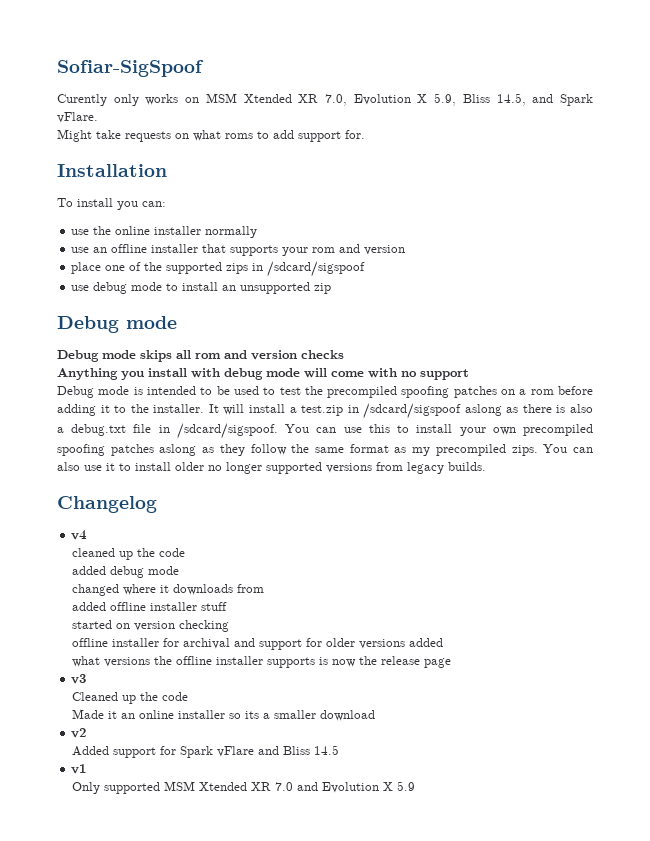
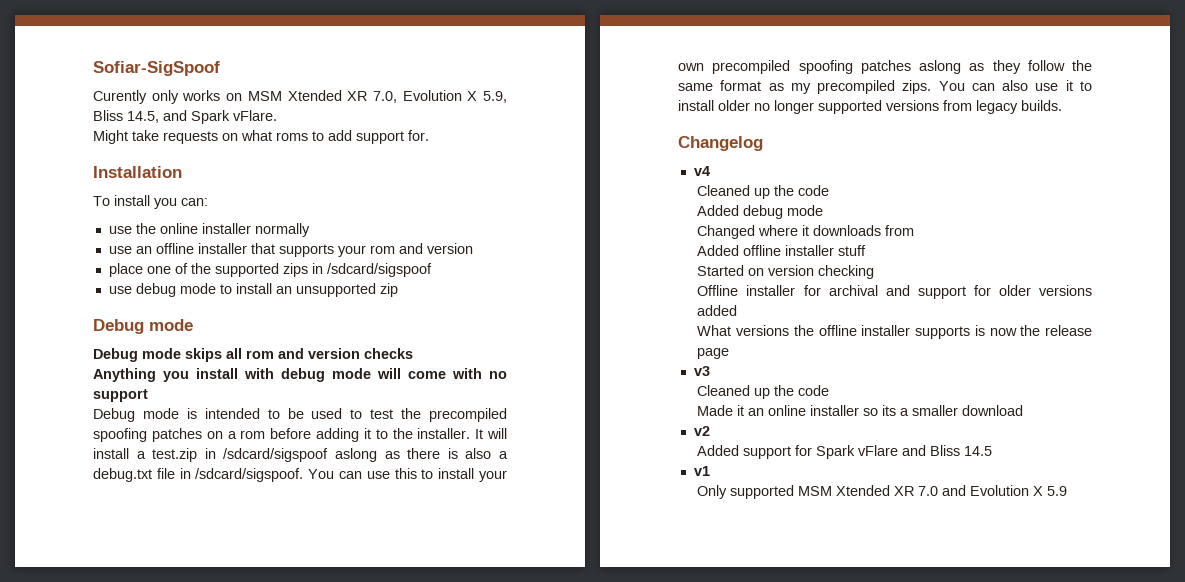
[72,548,186,560] [72,566,107,575] cleaned up the code // added -> [697,185,830,199] [697,205,740,216] Cleaned up the code // Added
[72,584,120,596] changed -> [697,225,756,239] Changed
[72,602,107,611] added -> [697,245,740,256] Added
[72,620,113,629] started -> [697,265,745,276] Started
[72,638,109,647] offline -> [697,285,739,296] Offline
[72,656,101,667] what -> [697,325,732,336] What

